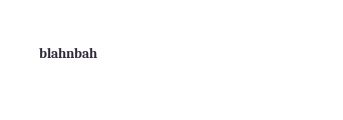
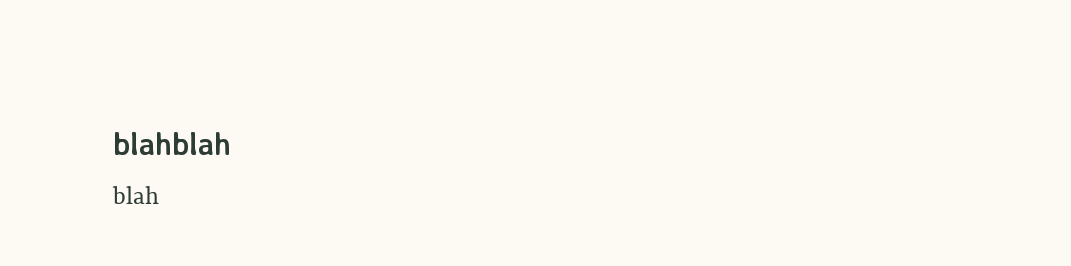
[39,47,98,58] blahnbah -> [113,132,231,155] [112,186,159,204] blahblah // blah

